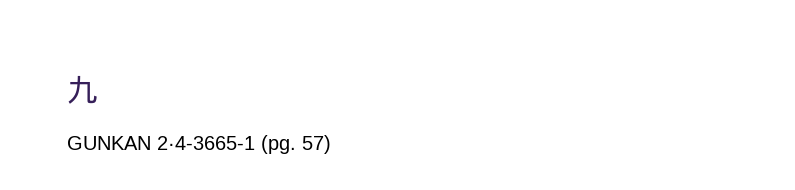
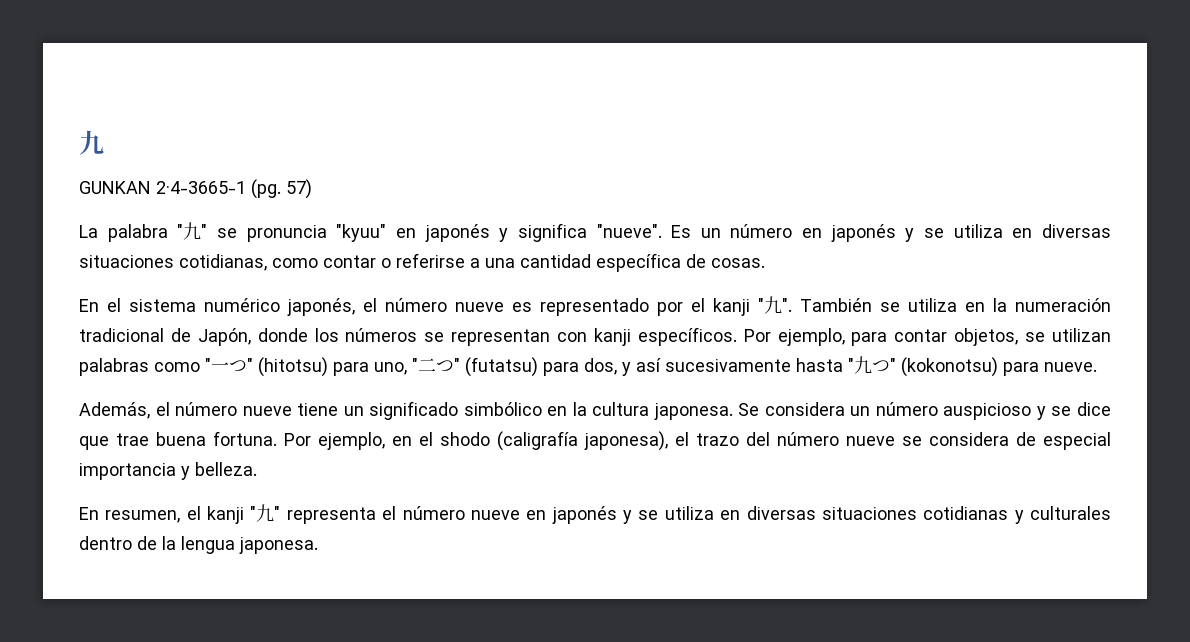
(331, 144) none -> [79,222,1111,242] [79,253,765,272] [79,296,1111,316] [79,327,1111,346] [79,356,1097,377] [79,401,1111,420] [79,431,1111,451] [79,462,257,480] [79,504,1111,524] [79,536,318,554] // La palabra "九" se pronuncia "kyuu" en japonés y significa "nueve". Es un número en japonés y se utiliza en diversas situaciones cotidianas, como contar o referirse a una cantidad específica de cosas. // En el sistema numérico japonés, el número nueve es representado por el kanji "九". También se utiliza en la numeración tradicional de Japón, donde los números se representan con kanji específicos. Por ejemplo, para contar objetos, se utilizan palabras como "一つ" (hitotsu) para uno, "二つ" (futatsu) para dos, y así sucesivamente hasta "九つ" (kokonotsu) para nueve. // Además, el número nueve tiene un significado simbólico en la cultura japonesa. Se considera un número auspicioso y se dice que trae buena fortuna. Por ejemplo, en el shodo (caligrafía japonesa), el trazo del número nueve se considera de especial importancia y belleza. // En resumen, el kanji "九" representa el número nueve en japonés y se utiliza en diversas situaciones cotidianas y culturales dentro de la lengua japonesa.

